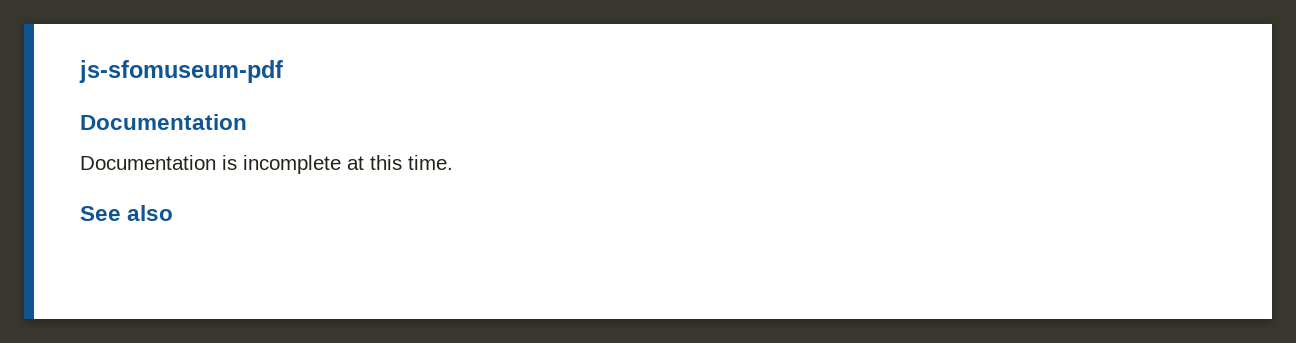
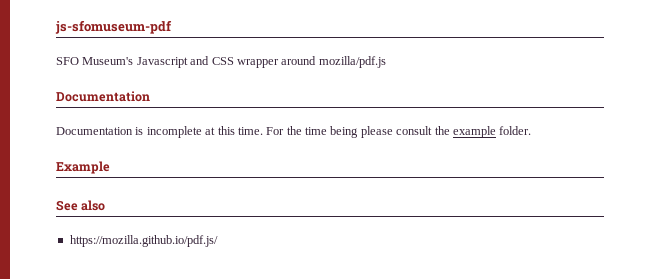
(283, 71) none -> [56,56,386,68] // SFO Museum's Javascript and CSS wrapper around mozilla/pdf.js
(453, 162) none -> [266,126,532,138] [56,161,110,174] For the time being please consult the example folder. // Example
(174, 213) none -> [69,235,218,247] // https://mozilla.github.io/pdf.js/

